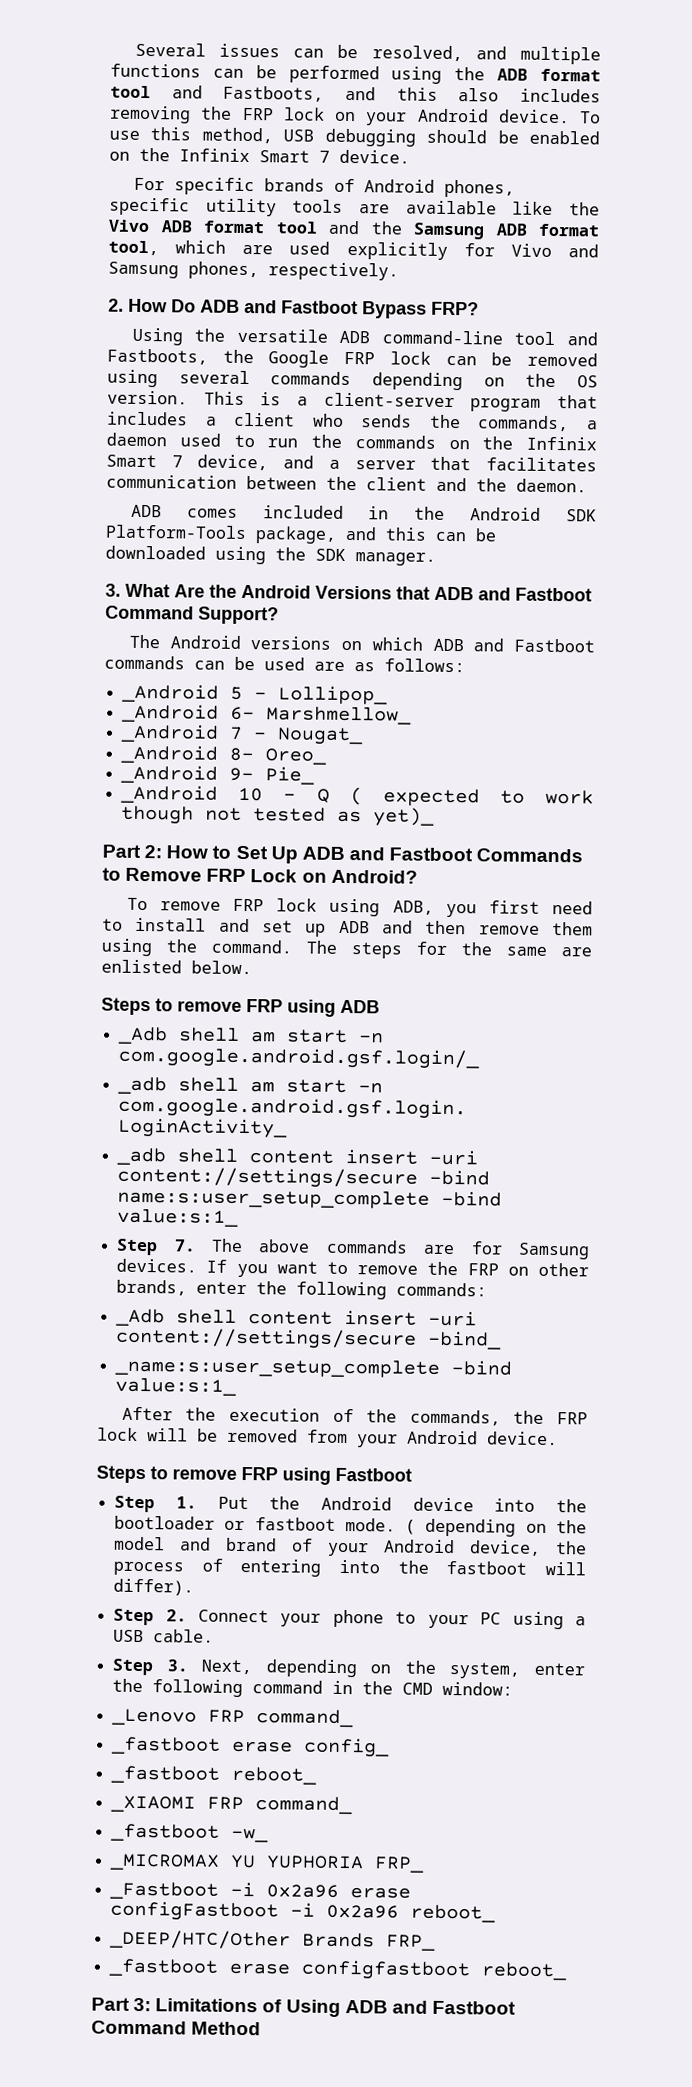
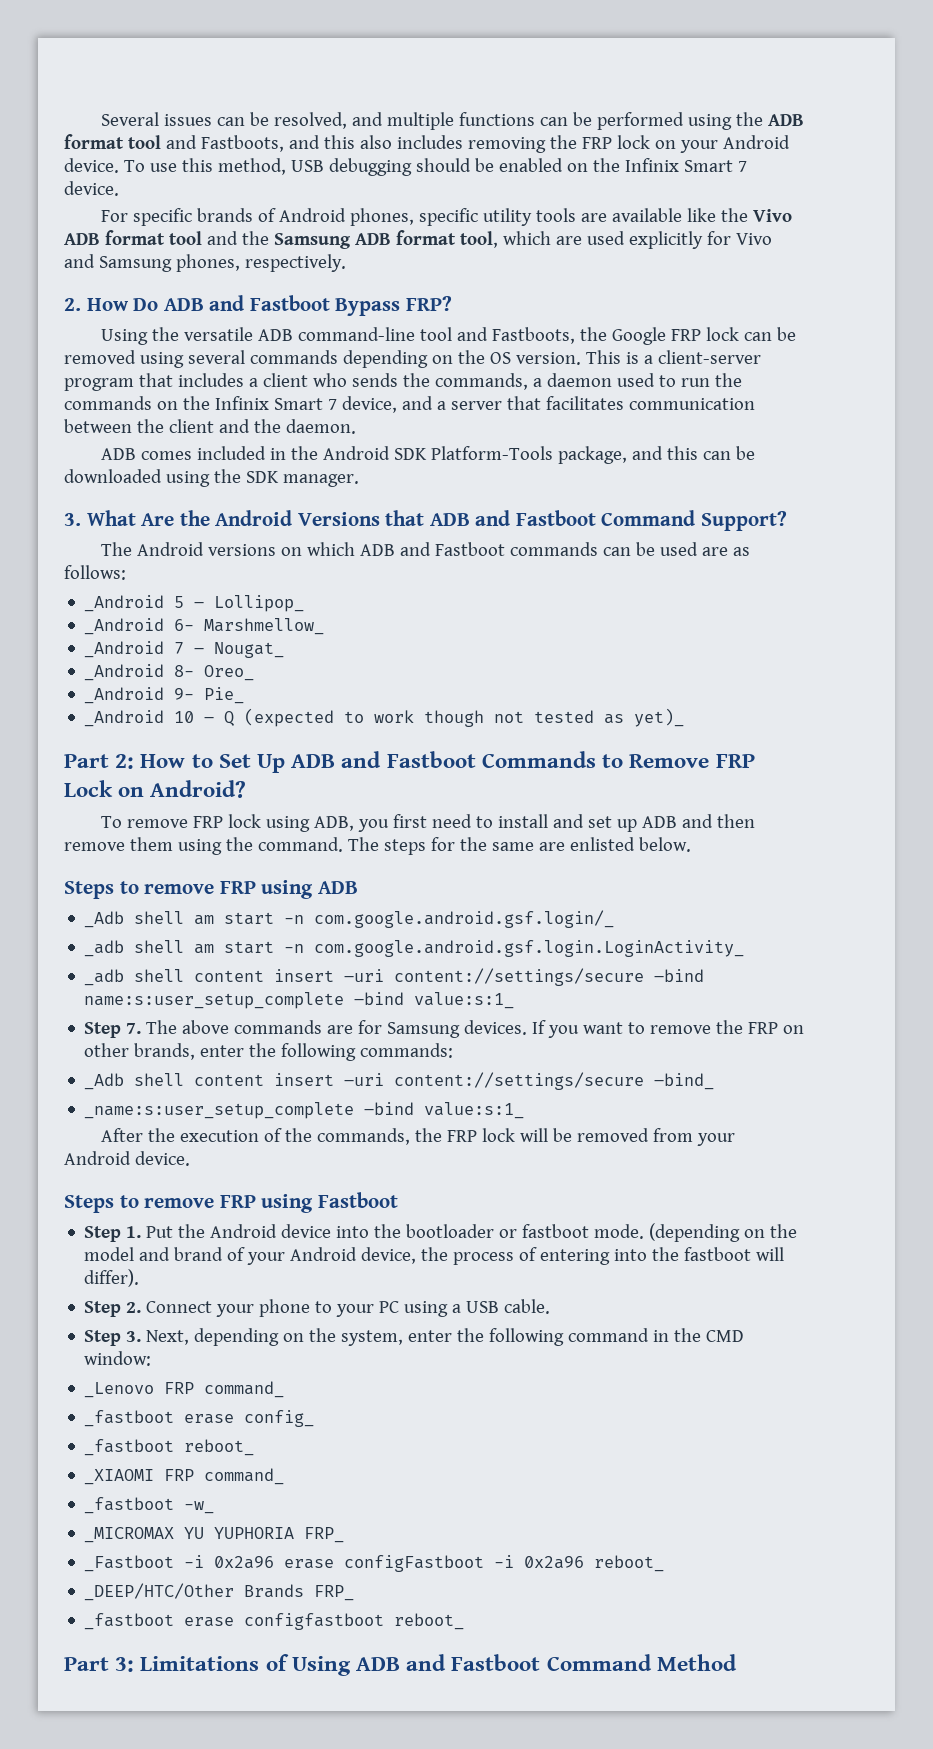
[349,787,480,807] ( expected -> [244,708,335,727] (expected
[405,1518,517,1537] ( depending -> [649,1223,741,1242] (depending

